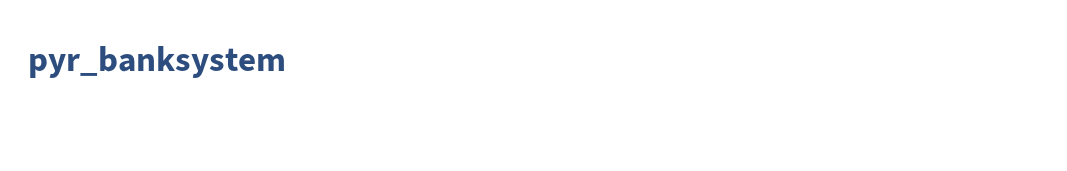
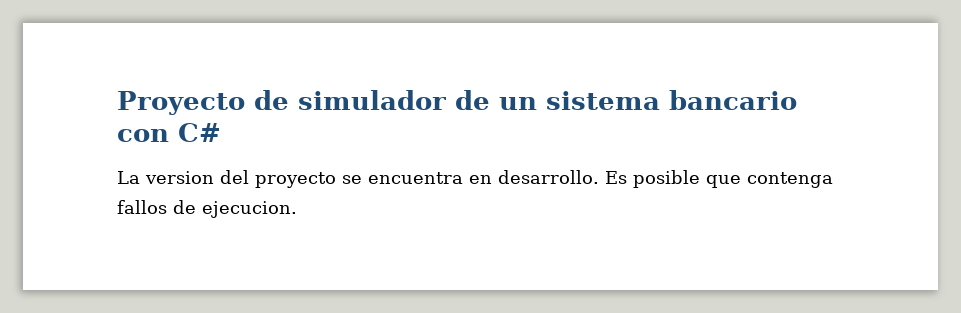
[28,46,286,78] pyr_banksystem -> [117,90,797,115] [117,123,221,142] [117,170,833,188] [117,200,297,218] Proyecto de simulador de un sistema bancario con C# // La version del proyecto se encuentra en desarrollo. Es posible que contenga fallos de ejecucion.

